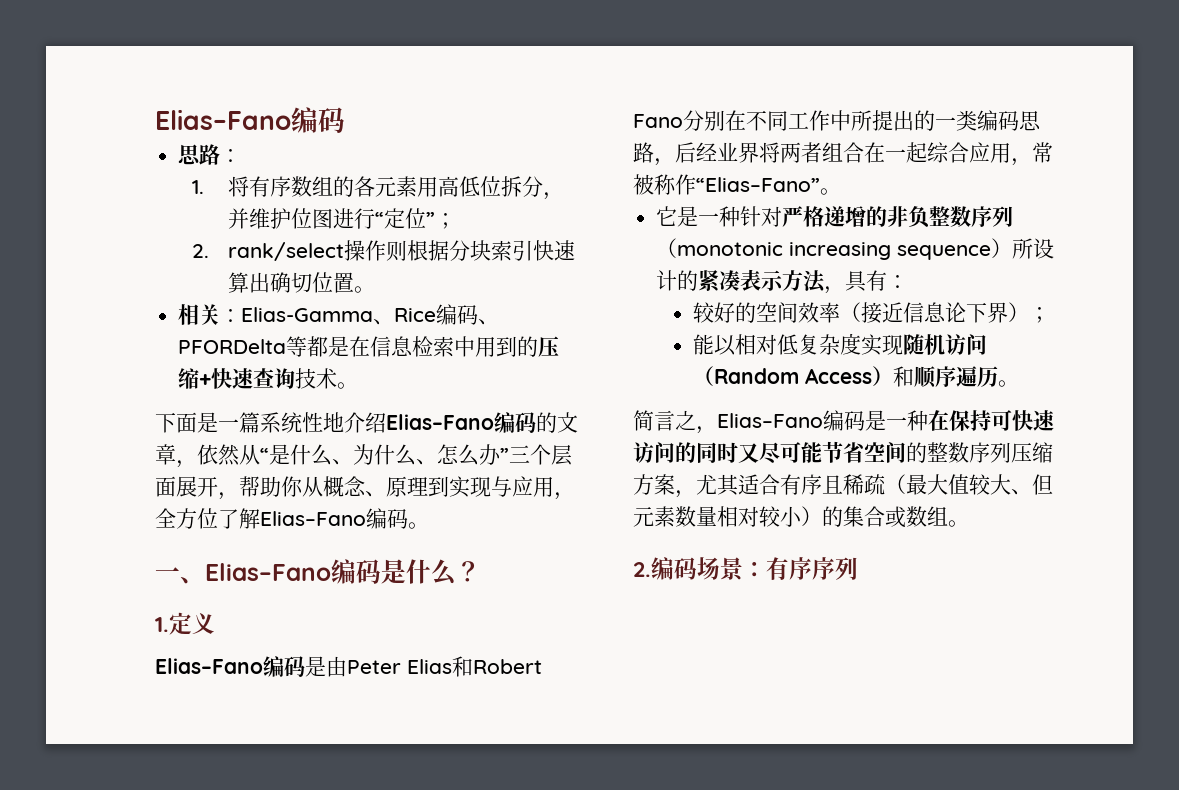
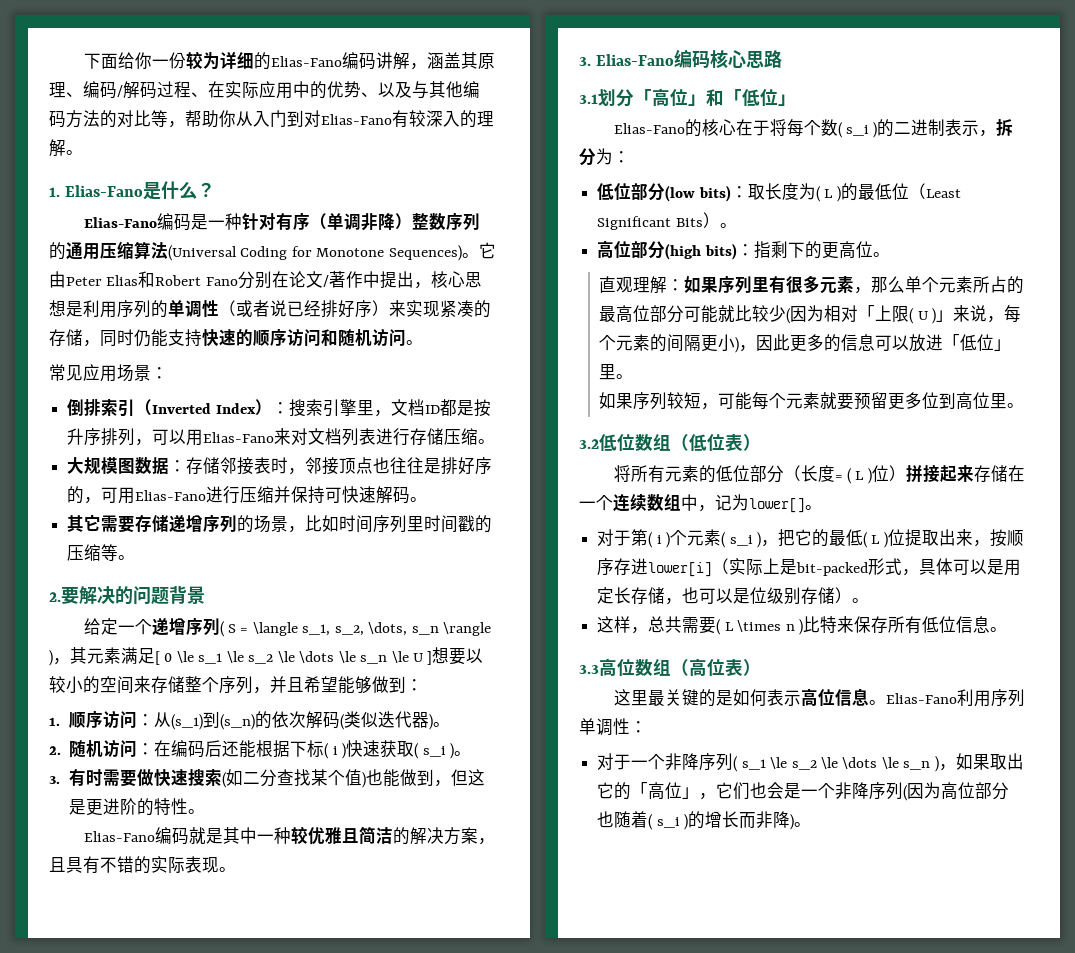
[155,107,345,133] [178,144,242,165] [191,176,565,200] [228,208,457,229] [191,240,576,261] [228,272,376,293] [178,304,500,325] [178,336,560,357] [178,368,359,389] [155,412,578,433] [155,444,572,468] [155,476,575,500] [155,508,429,529] [155,559,381,584] Elias–Fano编码 // 思路： // 1.将有序数组的各元素用高低位拆分，并维护位图进行“定位”； // 2. rank/select操作则根据分块索引快速算出确切位置。 // 相关：Elias-Gamma、Rice编码、PFORDelta等都是在信息检索中用到的压缩+快速查询技术。 // 下面是一篇系统性地介绍Elias–Fano编码的文章，依然从“是什么、为什么、怎么办”三个层面展开，帮助你从概念、原理到实现与应用，全方位了解Elias–Fano编码。 // 一、Elias–Fano编码 -> [83,51,495,70] [49,81,480,99] [49,110,494,128] [49,139,83,157] [49,185,143,197] 下面给你一份较为详细的Elias-Fano编码讲解，涵盖其原理、编码/解码过程、在实际应用中的优势、以及与其他编码方法的对比等，帮助你从入门到对Elias-Fano有较深入的理解。 // 1. Elias-Fano
[155,612,215,635] [155,656,326,677] // 1.定义 // Elias–Fano编码是 -> [83,213,480,231] [49,241,496,261] // Elias-Fano编码是一种针对有序（单调非降）整数序列的通用压缩算法(Universal Coding for Monotone Sequences)。它
[746,110,1041,131] [633,142,1053,166] [633,174,841,195] [656,206,1014,228] [656,238,1055,260] [656,269,909,294] [692,302,1050,324] [692,333,987,356] [692,366,1019,388] [633,410,1055,434] [633,441,1053,464] [633,474,1053,498] [633,506,969,528] [633,557,858,581] 不同工作中所提出的一类编码思路，后经业界将两者组合在一起综合应用，常被称作“Elias–Fano”。 // 它是一种针对严格递增的非负整数序列（monotonic increasing sequence）所设计的紧凑表示方法，具有： // 较好的空间效率（接近信息论下界）； // 能以相对低复杂度实现随机访问（Random Access）和顺序遍历。 // 简言之，Elias–Fano编码是一种在保持可快速访问的同时又尽可能节省空间的整数序列压缩方案，尤其适合有序且稀疏（最大值较大、但元素数量相对较小）的集合或数组。 // 2.编码场景：有序序列 -> [288,271,482,289] [49,300,491,318] [49,328,423,347] [49,364,168,382] [67,399,491,417] [67,428,496,446] [67,457,493,475] [67,486,428,504] [67,514,493,533] [67,544,136,561] [49,586,205,605] [83,617,492,637] [49,647,484,666] [49,676,423,694] [49,710,451,730] [49,739,472,759] [49,769,486,788] [69,798,206,816] [83,826,495,845] [49,856,236,874] [579,49,782,68] [579,88,796,107] [613,119,1014,138] [579,148,630,166] [597,183,961,202] [597,212,737,230] [597,240,890,260] [599,275,1025,294] [599,305,1022,324] [599,334,1012,353] [599,364,634,380] [599,392,1025,410] [579,434,761,451] [613,465,1025,484] [579,494,822,513] [597,529,1024,548] [597,558,1022,577] [597,587,870,605] [597,616,1007,635] [579,658,761,676] [613,688,1025,707] [579,718,647,736] [597,753,1024,772] [597,782,1010,801] [597,811,812,830] 论文/著作中提出，核心思想是利用序列的单调性（或者说已经排好序）来实现紧凑的存储，同时仍能支持快速的顺序访问和随机访问。 // 常见应用场景： // 倒排索引（Inverted Index）：搜索引擎里，文档ID都是按升序排列，可以用Elias-Fano来对文档列表进行存储压缩。 // 大规模图数据：存储邻接表时，邻接顶点也往往是排好序的，可用Elias-Fano进行压缩并保持可快速解码。 // 其它需要存储递增序列的场景，比如时间序列里时间戳的压缩等。 // 2.要解决的问题背景 // 给定一个递增序列( S = \langle s_1, s_2, \dots, s_n \rangle )，其元素满足[ 0 \le s_1 \le s_2 \le \dots \le s_n \le U ]想要以较小的空间来存储整个序列，并且希望能够做到： // 1.顺序访问：从(s_1)到(s_n)的依次解码(类似迭代器)。 // 2.随机访问：在编码后还能根据下标( i )快速获取( s_i )。 // 3.有时需要做快速搜索(如二分查找某个值)也能做到，但这是更进阶的特性。 // Elias-Fano编码就是其中一种较优雅且简洁的解决方案，且具有不错的实际表现。 // 3. Elias-Fano编码核心思路 // 3.1划分「高位」和「低位」 // Elias-Fano的核心在于将每个数( s_i )的二进制表示，拆分为： // 低位部分(low bits)：取长度为( L )的最低位（Least Significant Bits）。 // 高位部分(high bits)：指剩下的更高位。 // 直观理解：如果序列里有很多元素，那么单个元素所占的最高位部分可能就比较少(因为相对「上限( U )」来说，每个元素的间隔更小)，因此更多的信息可以放进「低位」里。 // 如果序列较短，可能每个元素就要预留更多位到高位里。 // 3.2低位数组（低位表） // 将所有元素的低位部分（长度= ( L )位）拼接起来存储在一个连续数组中，记为lower[]。 // 对于第( i )个元素( s_i )，把它的最低( L )位提取出来，按顺序存进lower[i]（实际上是bit-packed形式，具体可以是用定长存储，也可以是位级别存储）。 // 这样，总共需要( L \times n )比特来保存所有低位信息。 // 3.3高位数组（高位表） // 这里最关键的是如何表示高位信息。Elias-Fano利用序列单调性： // 对于一个非降序列( s_1 \le s_2 \le \dots \le s_n )，如果取出它的「高位」，它们也会是一个非降序列(因为高位部分也随着( s_i )的增长而非降)。

